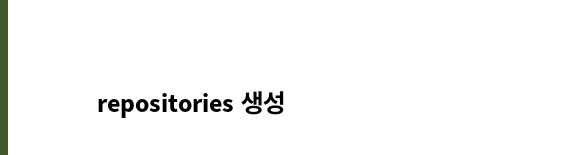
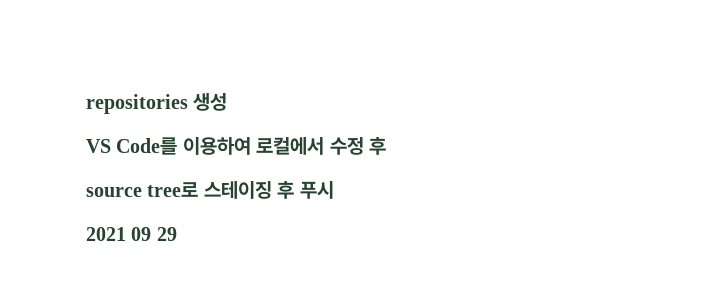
(286, 103) none -> [86,137,386,155] [86,181,334,199] [86,227,177,241] // VS Code를 이용하여 로컬에서 수정 후 // source tree로 스테이징 후 푸시 // 2021 09 29

